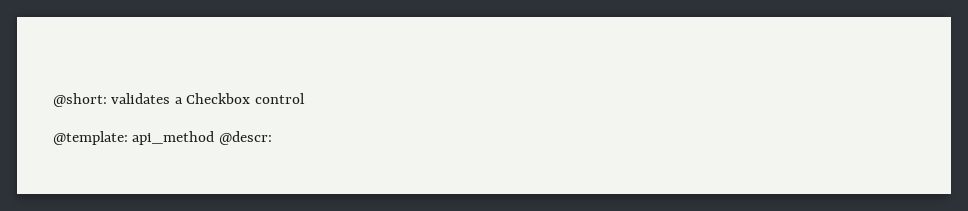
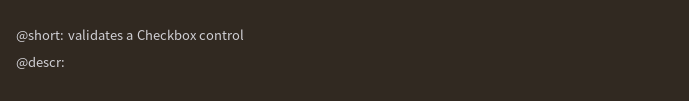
[53,131,215,145] @template: api_method -> (245, 34) none

